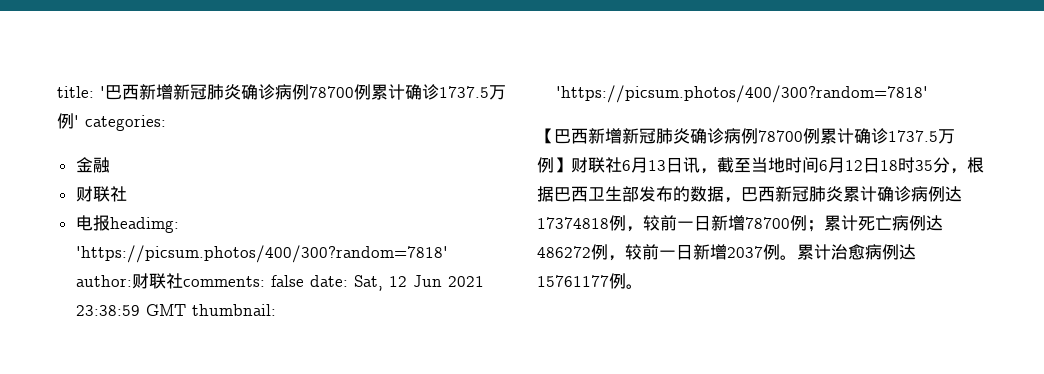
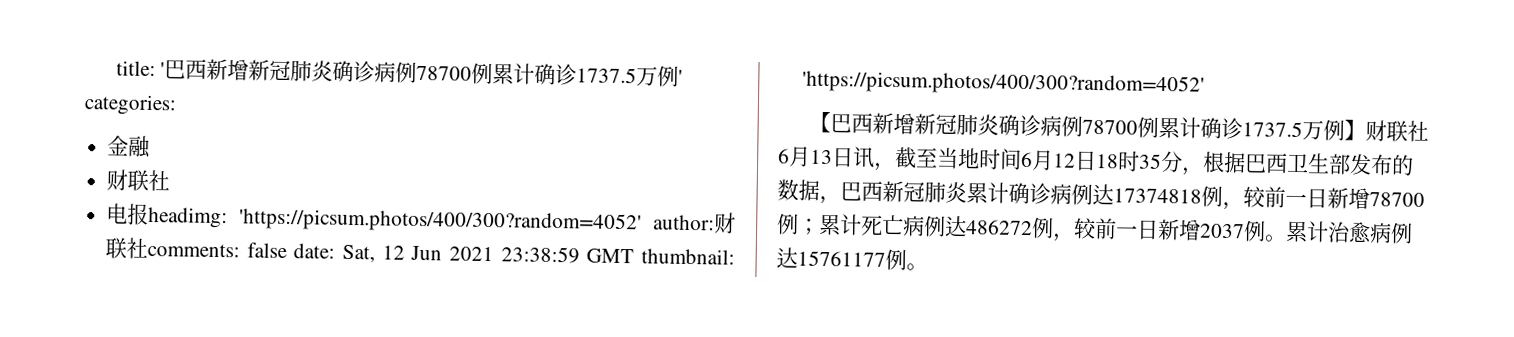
[75,245,448,263] 'https://picsum.photos/400/300?random=7818' -> [239,208,643,235] 'https://picsum.photos/400/300?random=4052'
[555,85,928,103] 'https://picsum.photos/400/300?random=7818' -> [802,70,1206,97] 'https://picsum.photos/400/300?random=4052'

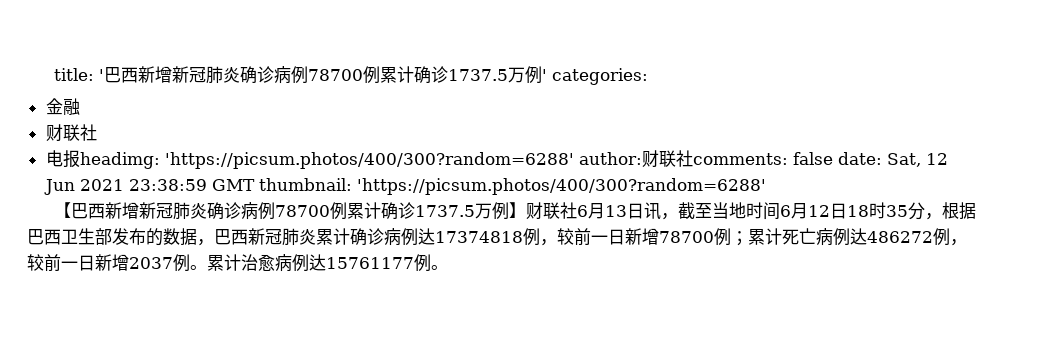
[239,208,643,235] 'https://picsum.photos/400/300?random=4052' -> [164,152,574,169] 'https://picsum.photos/400/300?random=6288'
[802,70,1206,97] 'https://picsum.photos/400/300?random=4052' -> [356,178,766,195] 'https://picsum.photos/400/300?random=6288'

